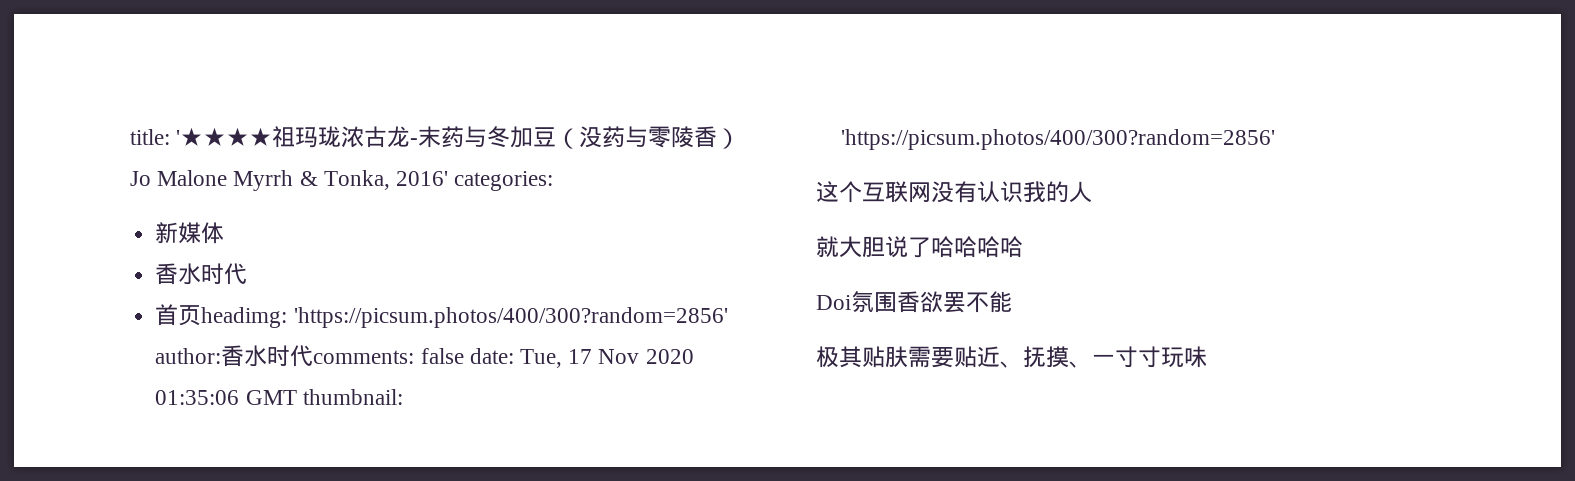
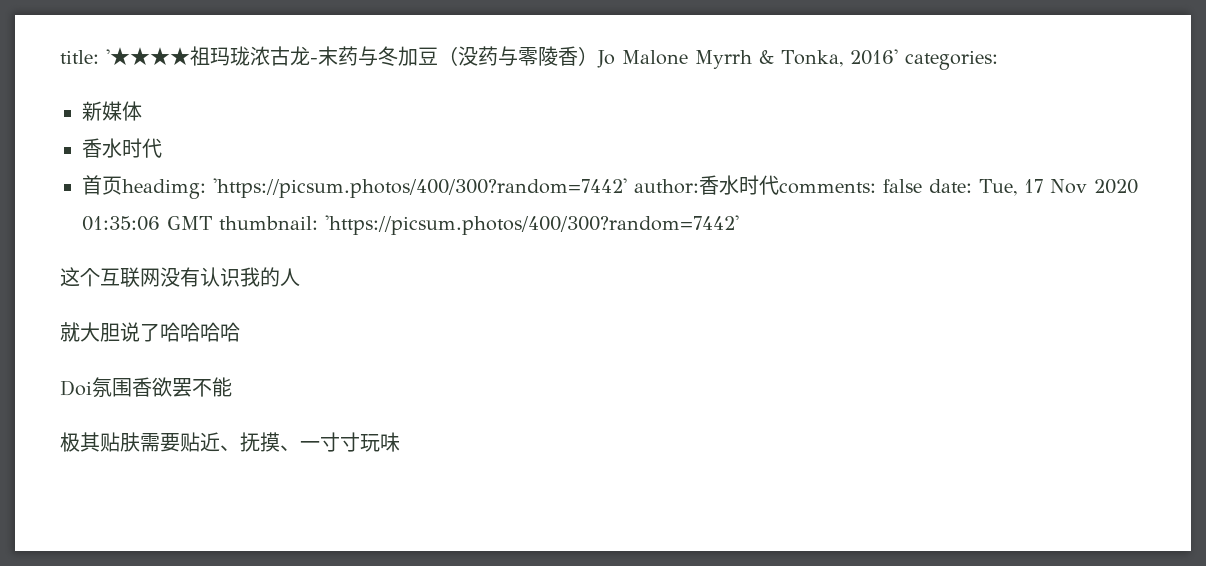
[293,307,728,328] 'https://picsum.photos/400/300?random=2856' -> [213,178,627,198] 'https://picsum.photos/400/300?random=7442'
[841,129,1276,150] 'https://picsum.photos/400/300?random=2856' -> [325,215,739,235] 'https://picsum.photos/400/300?random=7442'

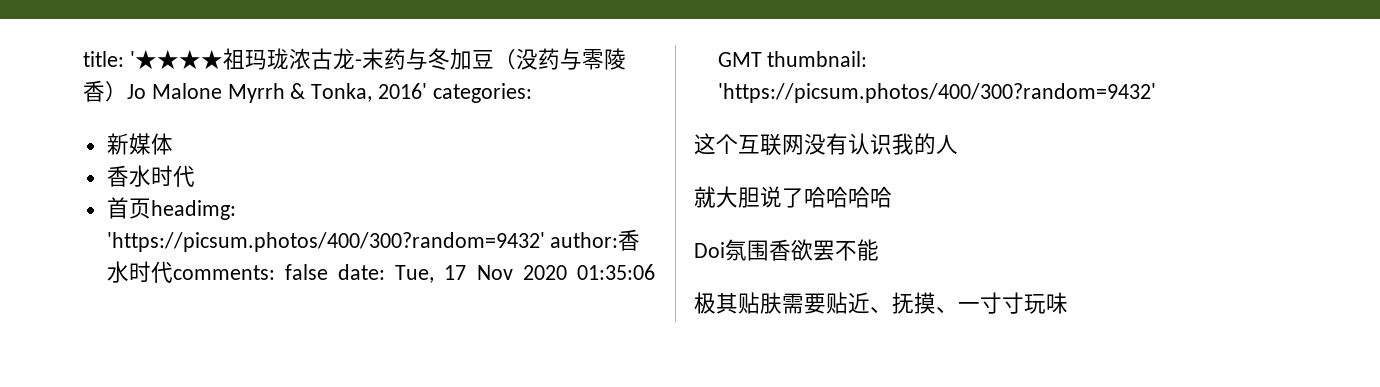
[213,178,627,198] 'https://picsum.photos/400/300?random=7442' -> [106,232,545,252] 'https://picsum.photos/400/300?random=9432'
[325,215,739,235] 'https://picsum.photos/400/300?random=7442' -> [717,83,1156,103] 'https://picsum.photos/400/300?random=9432'

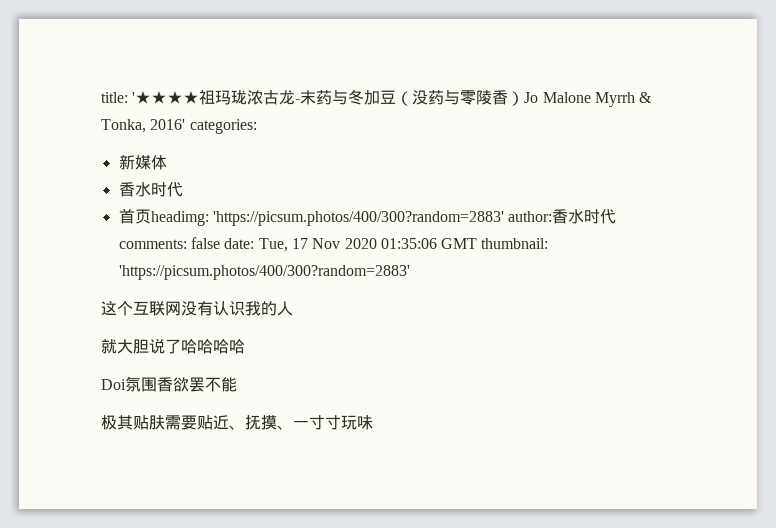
[106,232,545,252] 'https://picsum.photos/400/300?random=9432' -> [212,211,504,226] 'https://picsum.photos/400/300?random=2883'
[717,83,1156,103] 'https://picsum.photos/400/300?random=9432' -> [118,265,410,280] 'https://picsum.photos/400/300?random=2883'

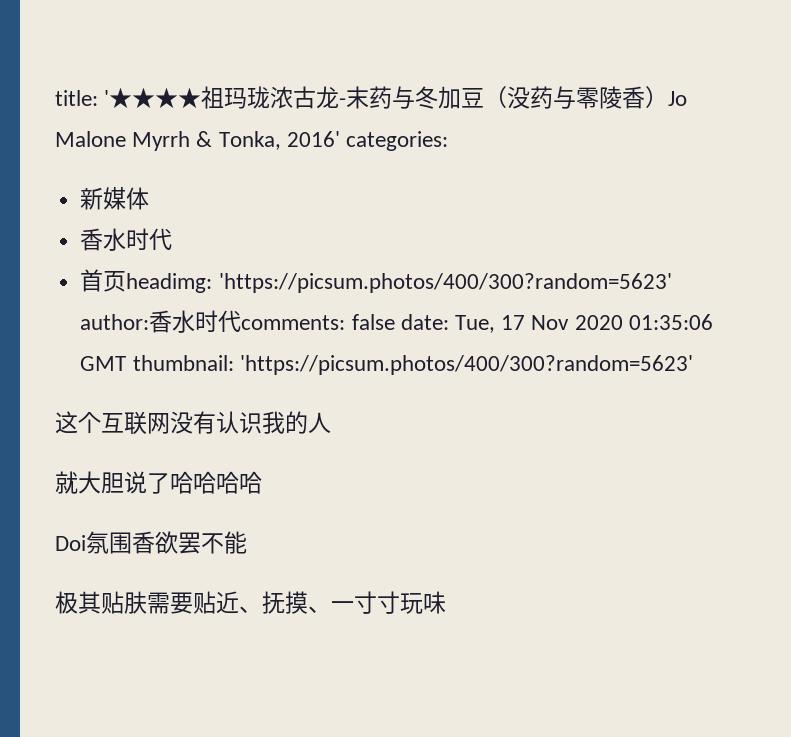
[212,211,504,226] 'https://picsum.photos/400/300?random=2883' -> [218,273,672,293] 'https://picsum.photos/400/300?random=5623'
[118,265,410,280] 'https://picsum.photos/400/300?random=2883' -> [239,355,693,375] 'https://picsum.photos/400/300?random=5623'

